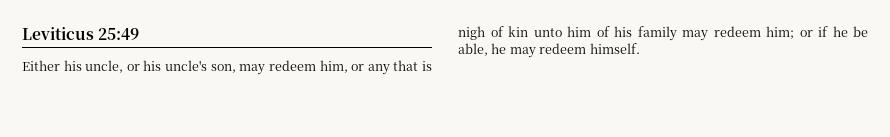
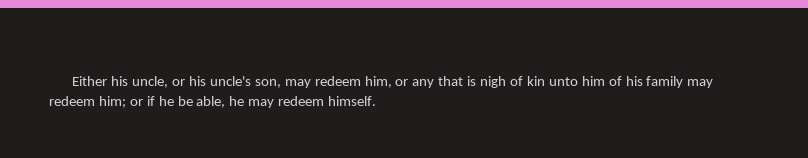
[22,27,140,40] Leviticus 25:49 // -> (72, 81) none

